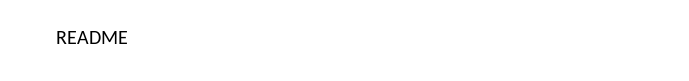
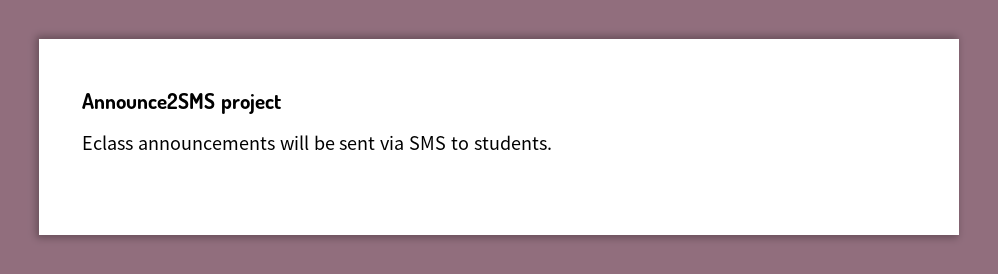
[56,31,128,44] README -> [82,93,281,114] [82,135,552,150] Announce2SMS project // Eclass announcements will be sent via SMS to students.

